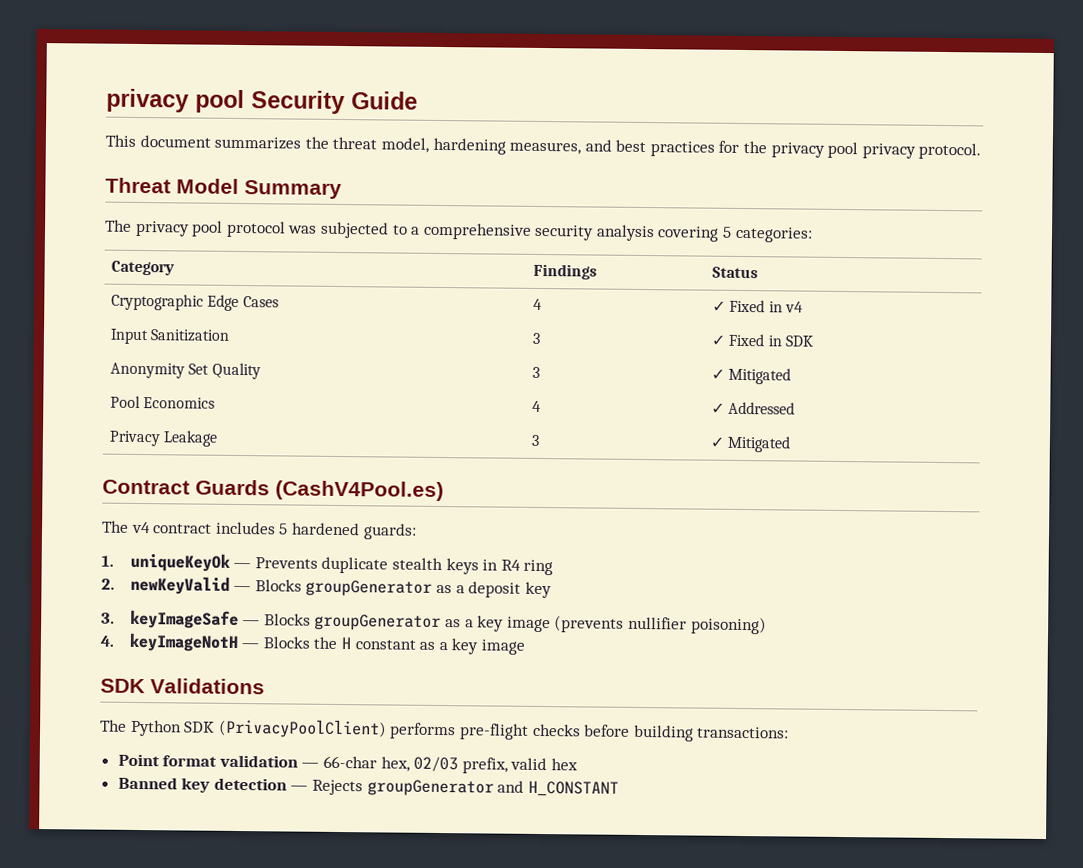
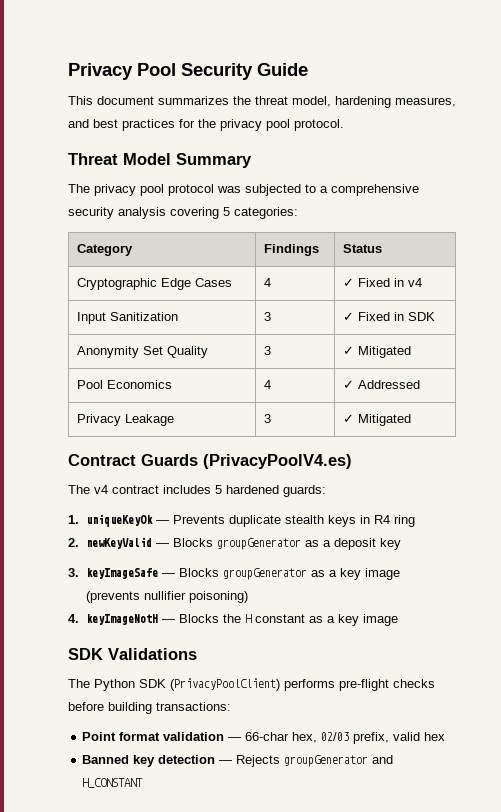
[106,88,245,114] privacy pool -> [68,63,176,80] Privacy Pool
[861,143,916,159] privacy -> (290, 125) none
[275,480,444,502] (CashV4Pool.es) -> [203,454,352,469] (PrivacyPoolV4.es)

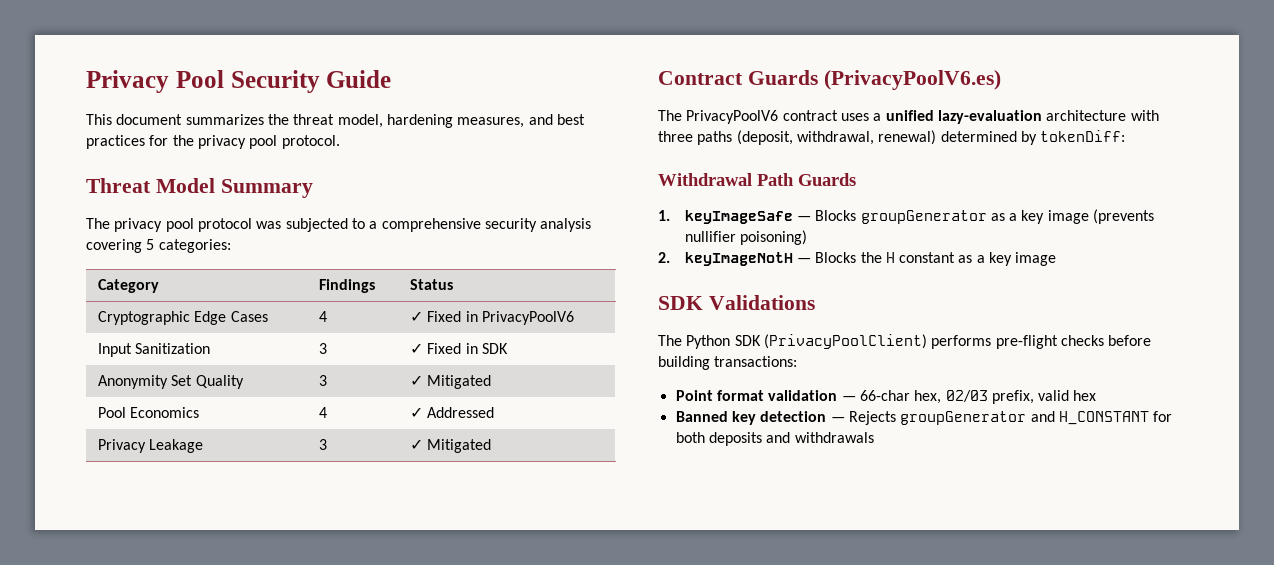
[407,278,422,287] v4 -> [481,311,574,325] PrivacyPoolV6
[203,454,352,469] [68,485,326,497] [68,514,415,527] [68,537,401,550] [68,568,79,577] (PrivacyPoolV4.es) // The v4 contract includes 5 hardened guards: // 1. uniqueKeyOk — Prevents duplicate stealth keys in R4 ring // 2. newKeyValid — Blocks groupGenerator as a deposit key // 3. -> [823,70,1001,90] [658,110,1159,124] [658,130,1126,145] [658,173,856,186] [658,210,670,221] (PrivacyPoolV6.es) // The PrivacyPoolV6 contract uses a unified lazy-evaluation architecture with three paths (deposit, withdrawal, renewal) determined by tokenDiff: // Withdrawal Path Guards // 1.
[68,614,79,623] 4. -> [658,252,670,263] 2.
(144, 783) none -> [1153,411,1173,422] [675,432,874,446] for both deposits and withdrawals

